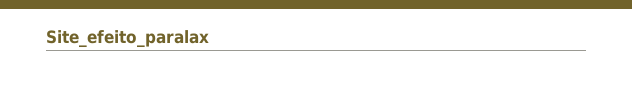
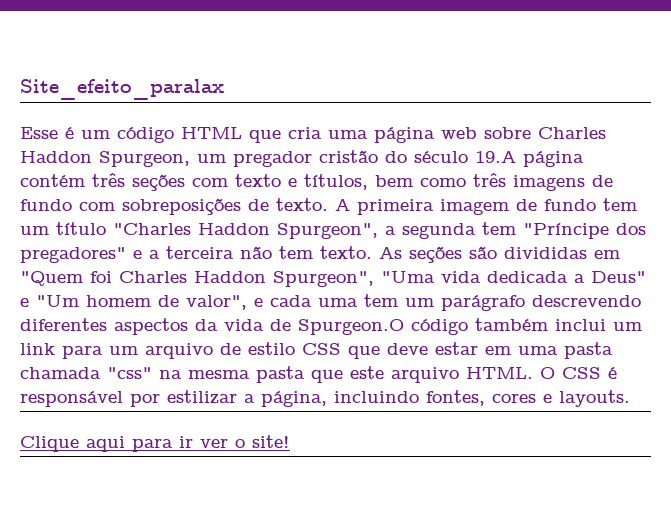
(209, 39) none -> [20,127,606,143] [20,150,584,167] [20,173,613,191] [20,198,637,215] [20,222,646,239] [20,246,620,263] [20,271,646,287] [20,294,641,311] [20,318,642,335] [20,342,613,359] [20,366,617,383] [20,390,630,407] [20,435,290,452] // Esse é um código HTML que cria uma página web sobre Charles Haddon Spurgeon, um pregador cristão do século 19.A página contém três seções com texto e títulos, bem como três imagens de fundo com sobreposições de texto. A primeira imagem de fundo tem um título "Charles Haddon Spurgeon", a segunda tem "Príncipe dos pregadores" e a terceira não tem texto. As seções são divididas em "Quem foi Charles Haddon Spurgeon", "Uma vida dedicada a Deus" e "Um homem de valor", e cada uma tem um parágrafo descrevendo diferentes aspectos da vida de Spurgeon.O código também inclui um link para um arquivo de estilo CSS que deve estar em uma pasta chamada "css" na mesma pasta que este arquivo HTML. O CSS é responsável por estilizar a página, incluindo fontes, cores e layouts. // Clique aqui para ir ver o site!

